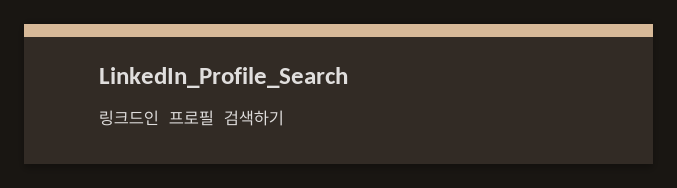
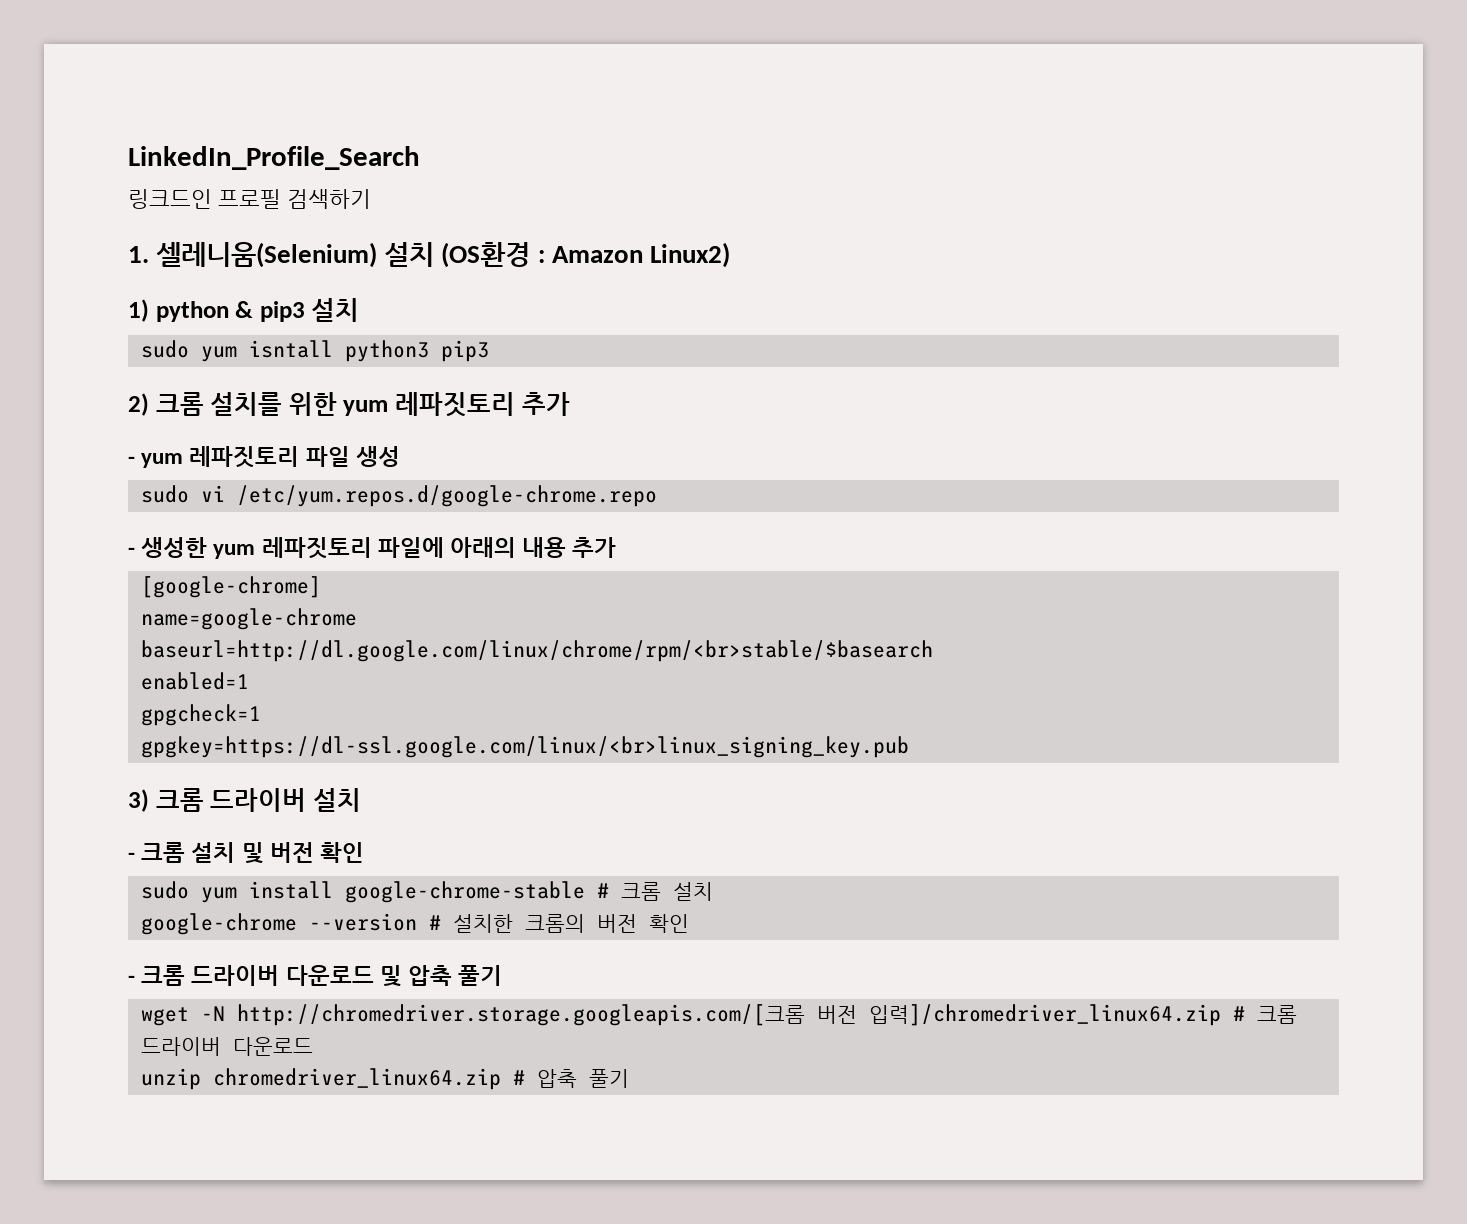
(284, 118) none -> [128,242,730,268] [128,298,360,322] [140,340,489,362] [128,392,570,417] [128,446,400,468] [140,485,657,507] [128,537,617,559] [140,576,321,598] [140,608,357,630] [140,640,933,662] [140,672,249,690] [140,704,261,726] [140,736,909,758] [128,788,361,812] [128,842,365,864] [140,881,713,903] [140,913,689,935] [128,965,503,987] [140,1004,1297,1026] [140,1037,313,1056] [140,1068,629,1090] // 1. 셀레니움(Selenium) 설치 (OS환경 : Amazon Linux2) // 1) python & pip3 설치 // sudo yum isntall python3 pip3 // 2) 크롬 설치를 위한 yum 레파짓토리 추가 // - yum 레파짓토리 파일 생성 // sudo vi /etc/yum.repos.d/google-chrome.repo // - 생성한 yum 레파짓토리 파일에 아래의 내용 추가 // [google-chrome] // name=google-chrome // baseurl=http://dl.google.com/linux/chrome/rpm/<br>stable/$basearch // enabled=1 // gpgcheck=1 // gpgkey=https://dl-ssl.google.com/linux/<br>linux_signing_key.pub // 3) 크롬 드라이버 설치 // - 크롬 설치 및 버전 확인 // sudo yum install google-chrome-stable # 크롬 설치 // google-chrome --version # 설치한 크롬의 버전 확인 // - 크롬 드라이버 다운로드 및 압축 풀기 // wget -N http://chromedriver.storage.googleapis.com/[크롬 버전 입력]/chromedriver_linux64.zip # 크롬 드라이버 다운로드 // unzip chromedriver_linux64.zip # 압축 풀기

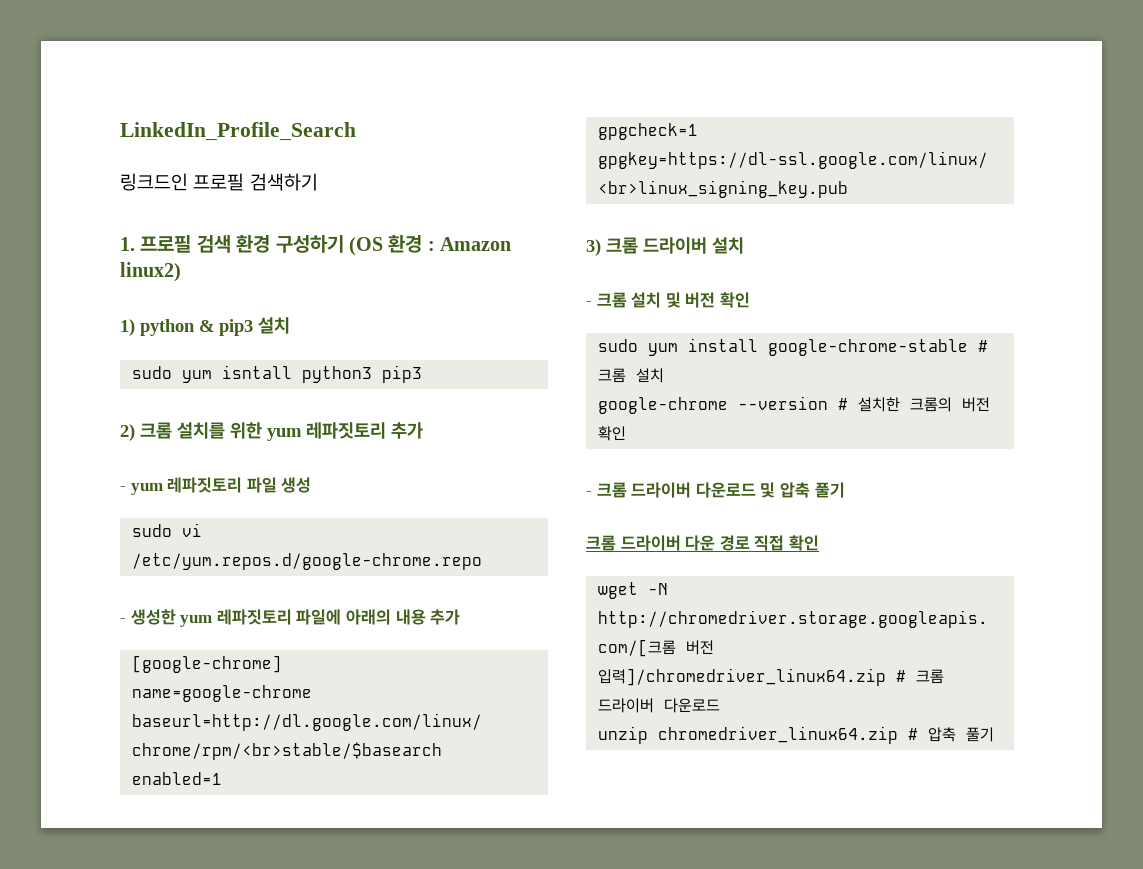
[156,242,531,268] 셀레니움(Selenium) 설치 (OS환경 -> [140,234,423,256] 프로필 검색 환경 구성하기 (OS 환경
[649,242,730,268] Linux2) -> [120,262,181,282] linux2)
(503, 975) none -> [586,535,819,551] // 크롬 드라이버 다운 경로 직접 확인

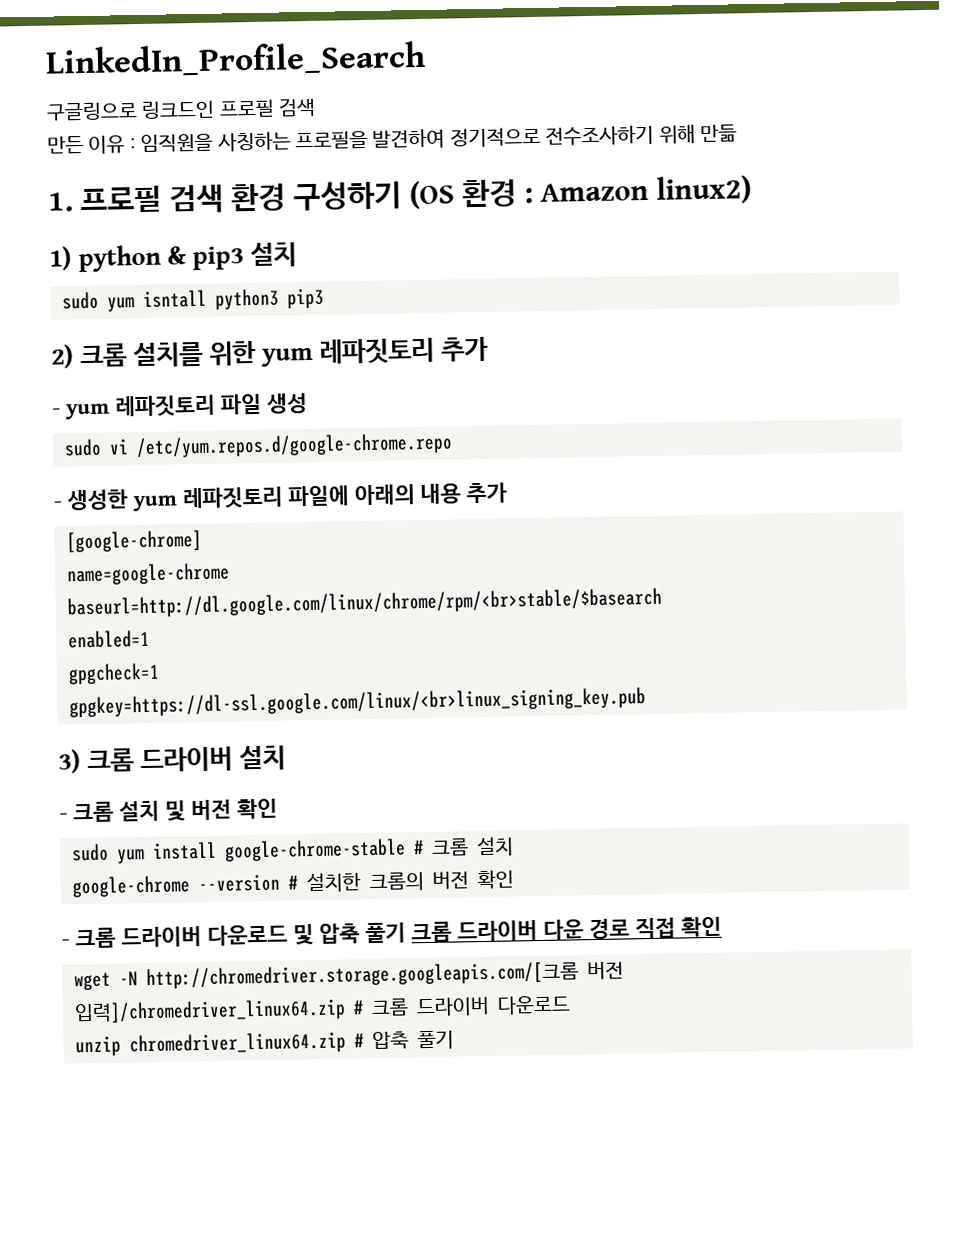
(356, 131) none -> [46,102,138,121] 구글링으로
[249,173,318,191] 검색하기 -> [278,97,317,118] [47,124,737,154] 검색 // 만든 이유 : 임직원을 사칭하는 프로필을 발견하여 정기적으로 전수조사하기 위해 만듦
(845, 490) // -> (406, 933) none

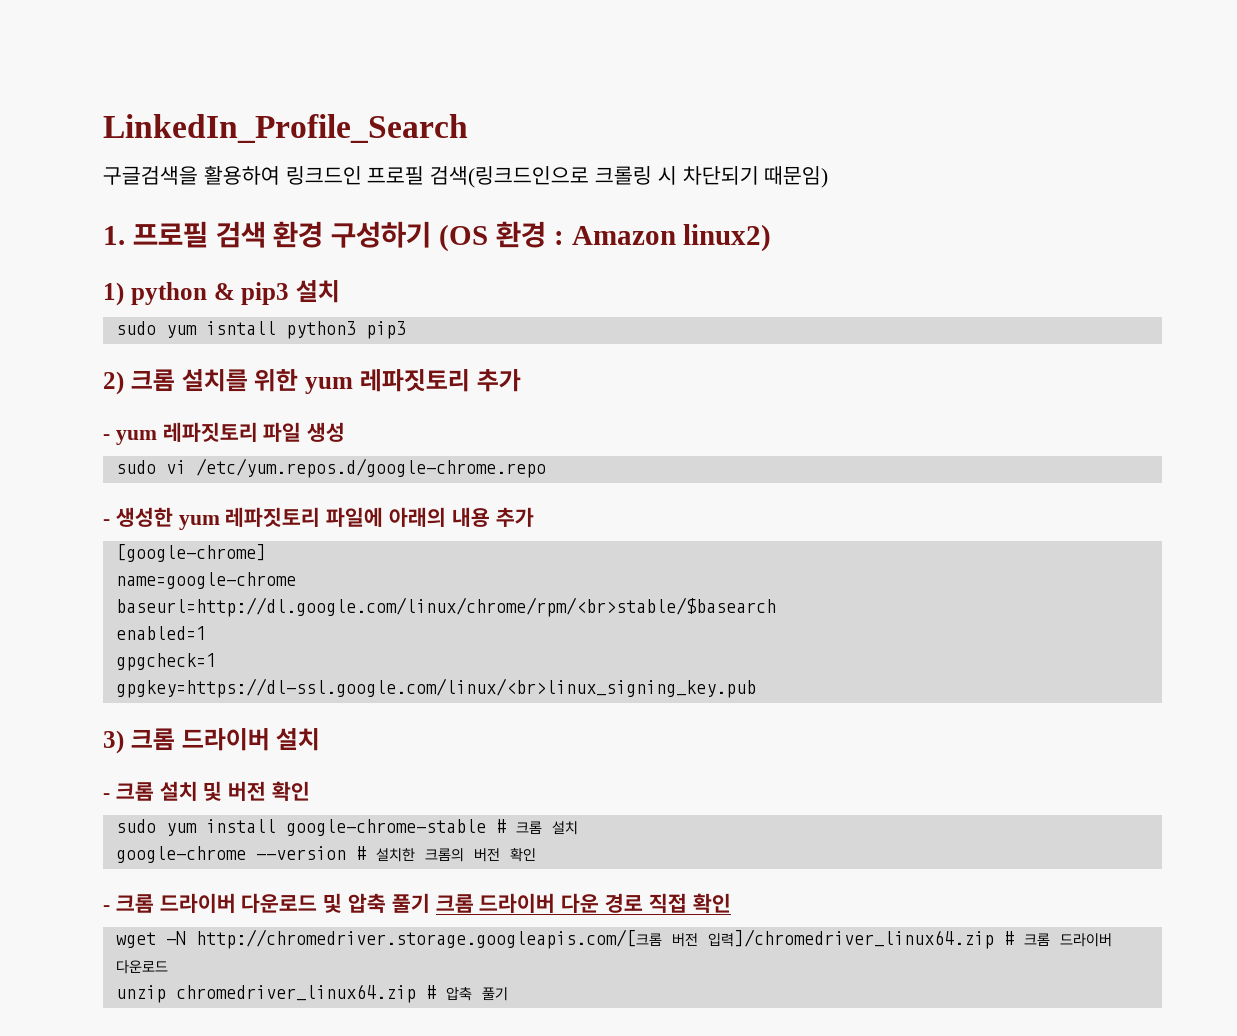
[46,97,317,121] [47,124,737,154] 구글링으로 링크드인 프로필 검색 // 만든 이유 : 임직원을 사칭하는 프로필을 발견하여 정기적으로 전수조사하기 위해 만듦 -> [103,165,829,188] 구글검색을 활용하여 링크드인 프로필 검색(링크드인으로 크롤링 시 차단되기 때문임)

